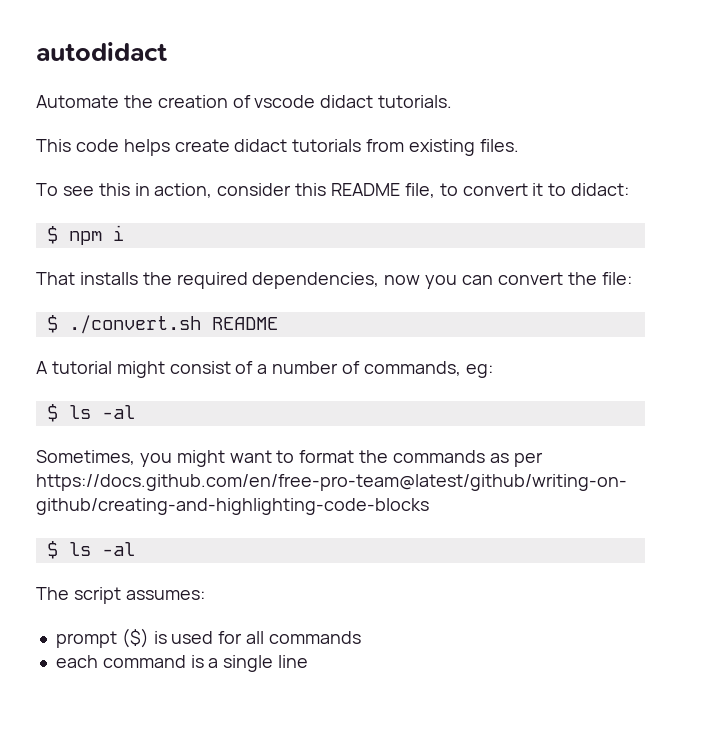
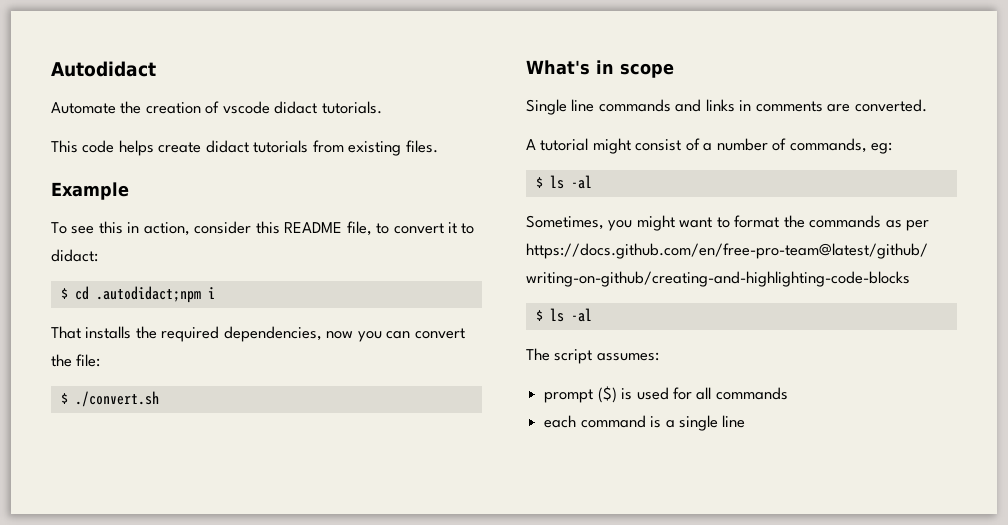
[36,42,167,61] autodidact -> [51,61,156,77] Autodidact
(519, 145) none -> [51,182,129,200] // Example
[68,231,102,245] npm -> [74,286,201,303] cd .autodidact;npm
[211,317,278,330] README -> [526,60,674,78] [526,99,927,115] // What's in scope // Single line commands and links in comments are converted.

